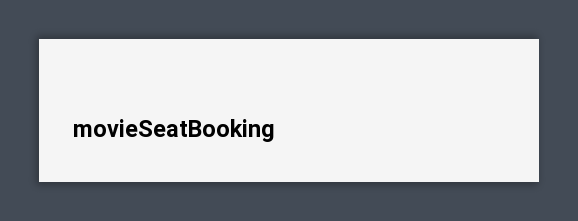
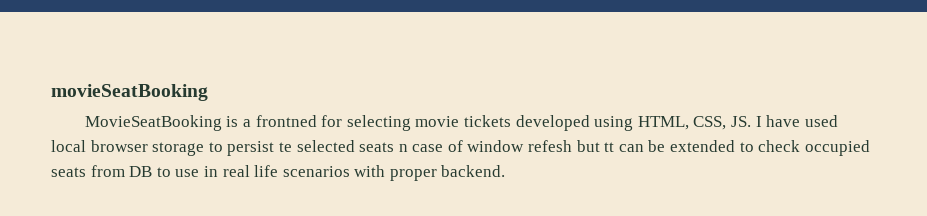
(275, 130) none -> [84,115,838,131] [51,140,870,156] [51,165,506,181] // MovieSeatBooking is a frontned for selecting movie tickets developed using HTML, CSS, JS. I have used local browser storage to persist te selected seats n case of window refesh but tt can be extended to check occupied seats from DB to use in real life scenarios with proper backend.

